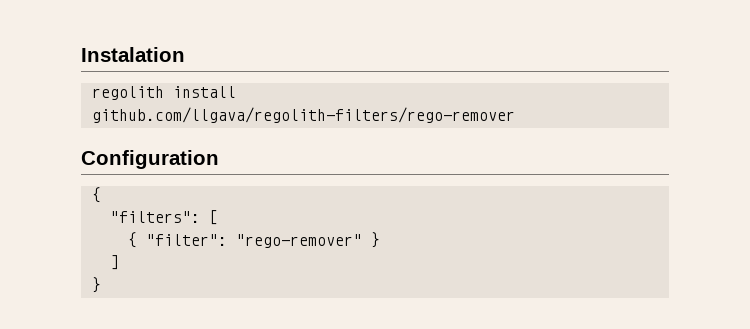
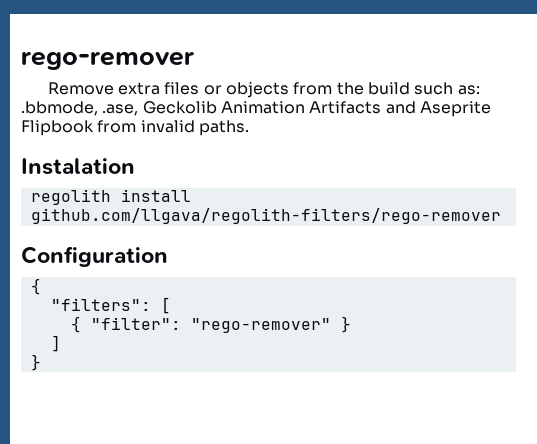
(81, 54) none -> [21,51,194,70] [47,82,480,98] [21,101,491,117] [21,120,249,136] rego-remover // Remove extra files or objects from the build such as: .bbmode, .ase, Geckolib Animation Artifacts and Aseprite Flipbook from invalid paths. //

